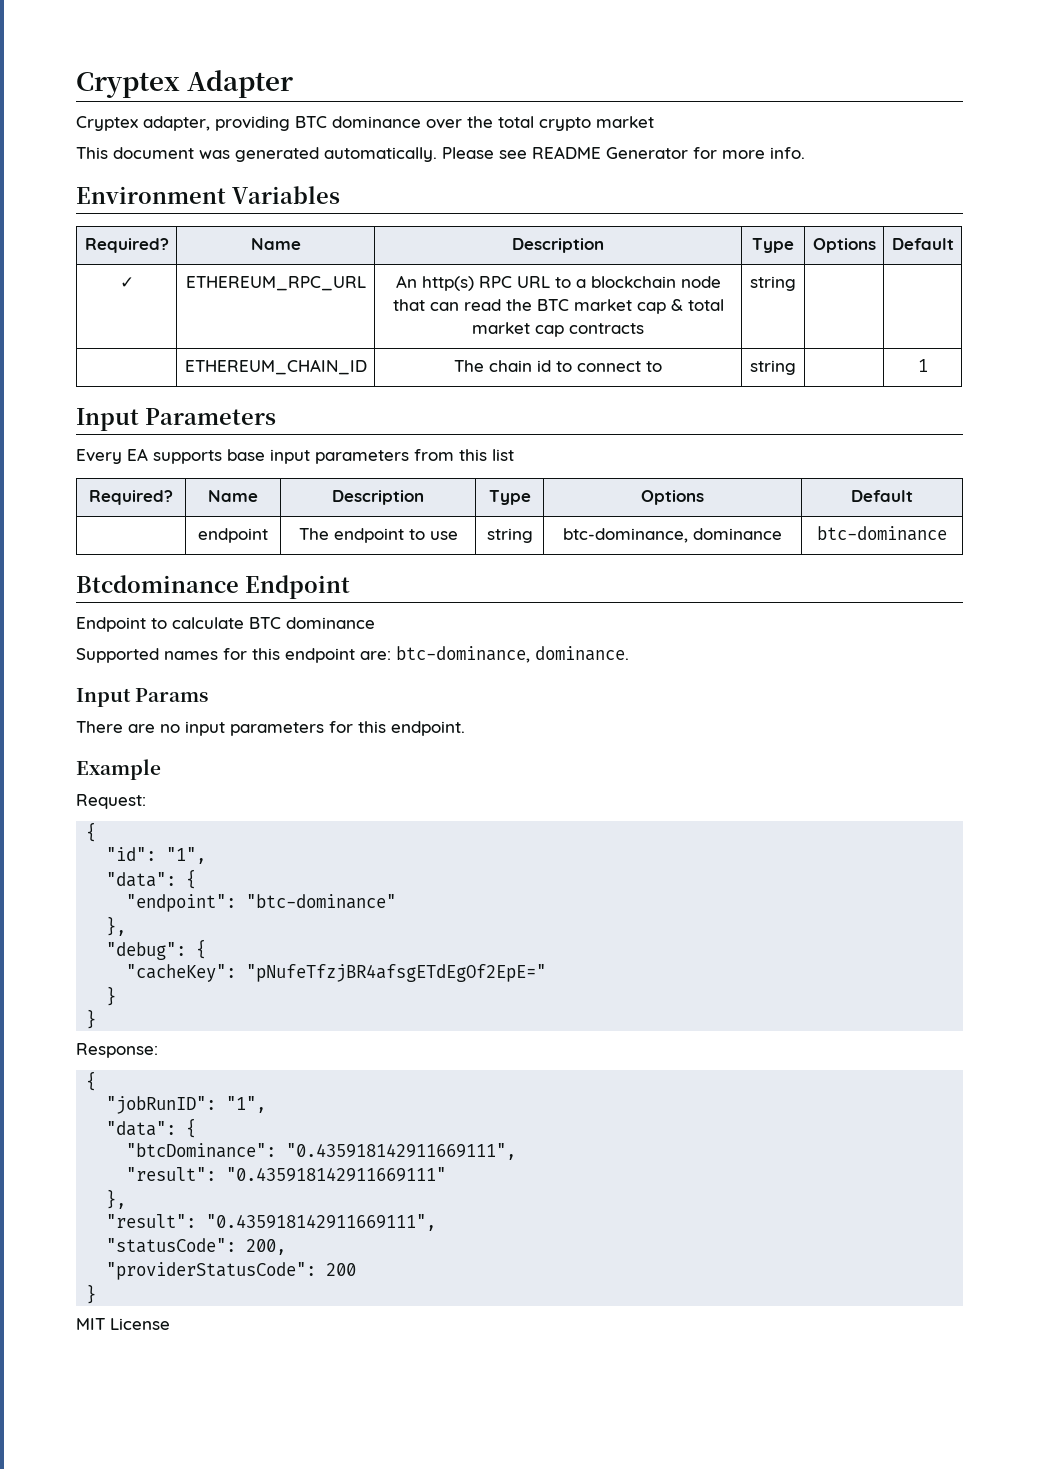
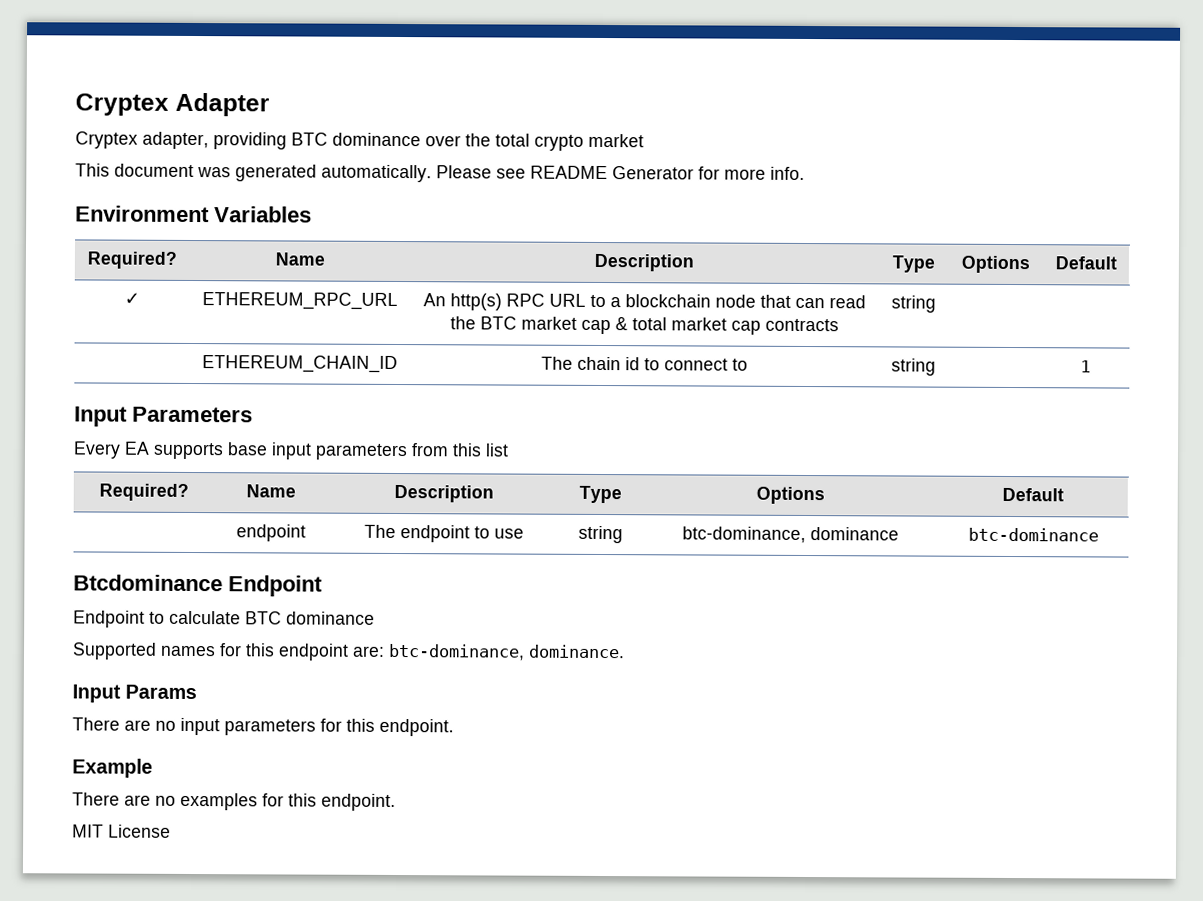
[76,794,146,809] [86,822,97,842] [106,847,207,864] [106,869,197,889] [126,894,397,912] [106,916,127,936] [106,939,207,960] [126,964,547,982] [106,986,117,1006] [86,1009,97,1029] [76,1043,158,1058] [86,1071,97,1091] [106,1096,267,1114] [106,1118,197,1138] [126,1143,517,1160] [126,1167,447,1182] [106,1189,127,1209] [106,1214,437,1231] [106,1238,287,1255] [106,1262,357,1280] [86,1284,97,1304] Request: // { // "id": "1", // "data": { // "endpoint": "btc-dominance" // }, // "debug": { // "cacheKey": "pNufeTfzjBR4afsgETdEgOf2EpE=" // } // } // Response: // { // "jobRunID": "1", // "data": { // "btcDominance": "0.435918142911669111", // "result": "0.435918142911669111" // }, // "result": "0.435918142911669111", // "statusCode": 200, // "providerStatusCode": 200 // } -> [72,792,396,811] There are no examples for this endpoint.

